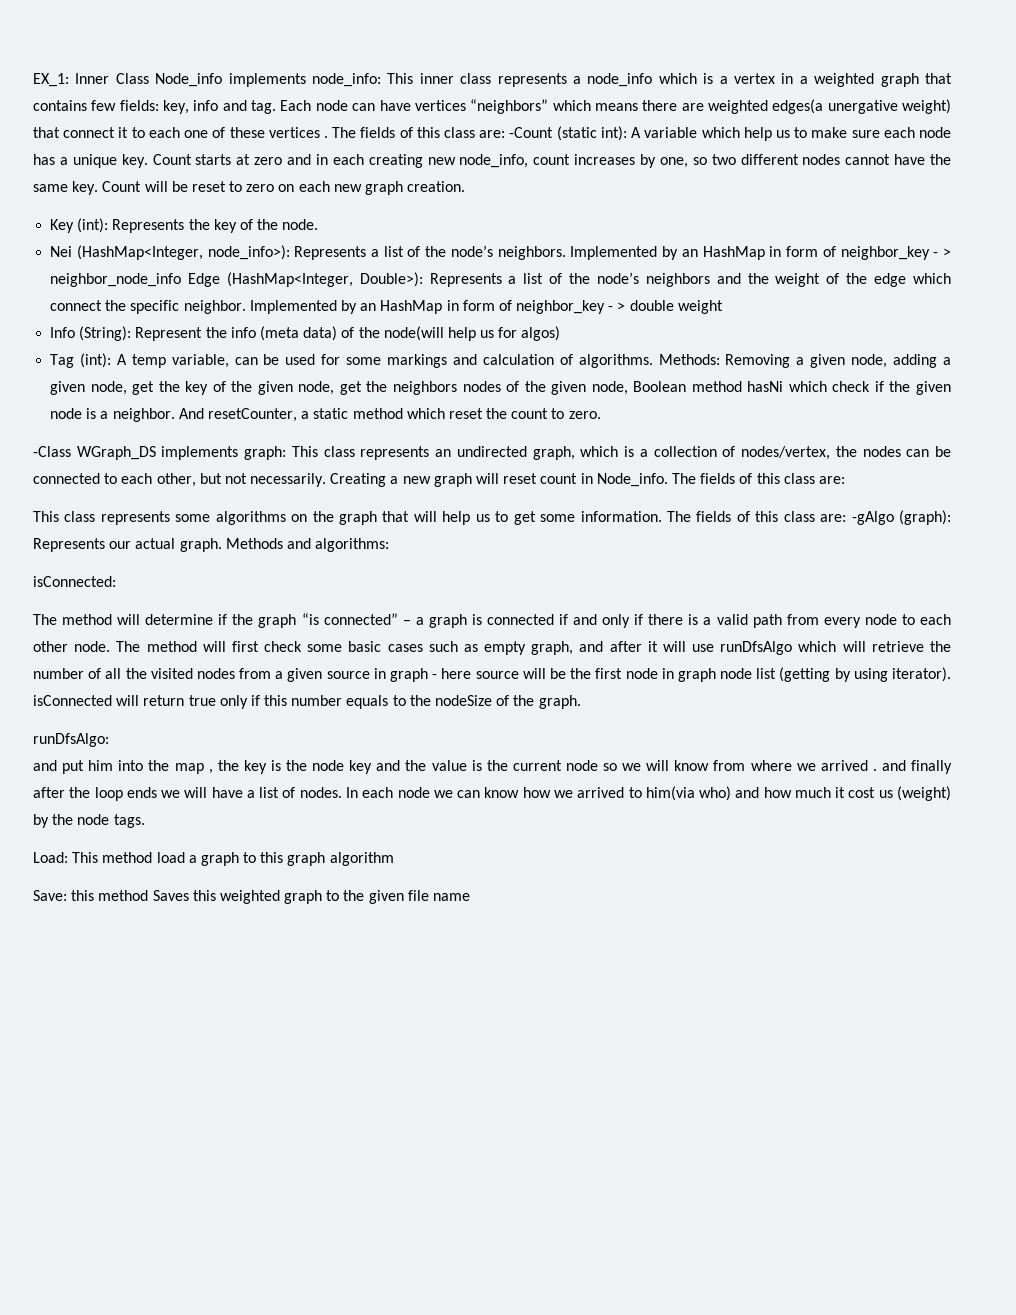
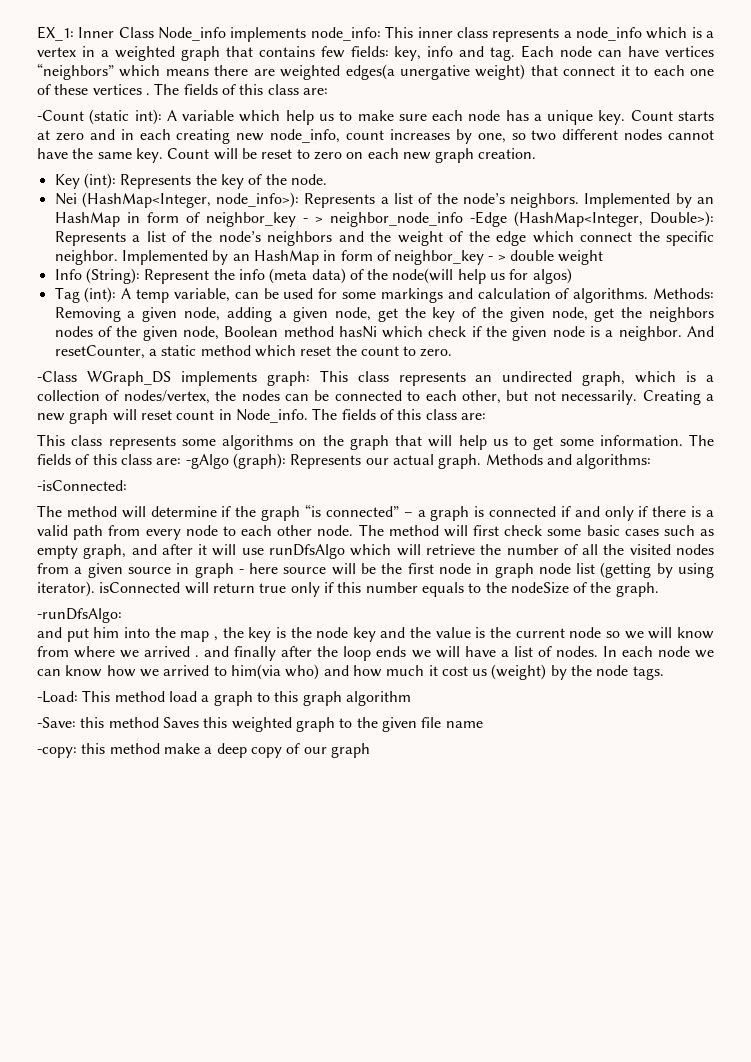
(506, 134) none -> (328, 91) //
[187,273,220,287] Edge -> [469,211,507,227] -Edge
[33,576,116,587] isConnected: -> [37,480,127,491] -isConnected:
[33,733,109,747] runDfsAlgo: -> [37,608,122,623] -runDfsAlgo:
[33,852,68,863] Load: -> [37,691,78,703] -Load:
[33,890,67,901] Save: -> [37,717,76,728] -Save:
(471, 897) none -> [37,743,370,758] // -copy: this method make a deep copy of our graph

